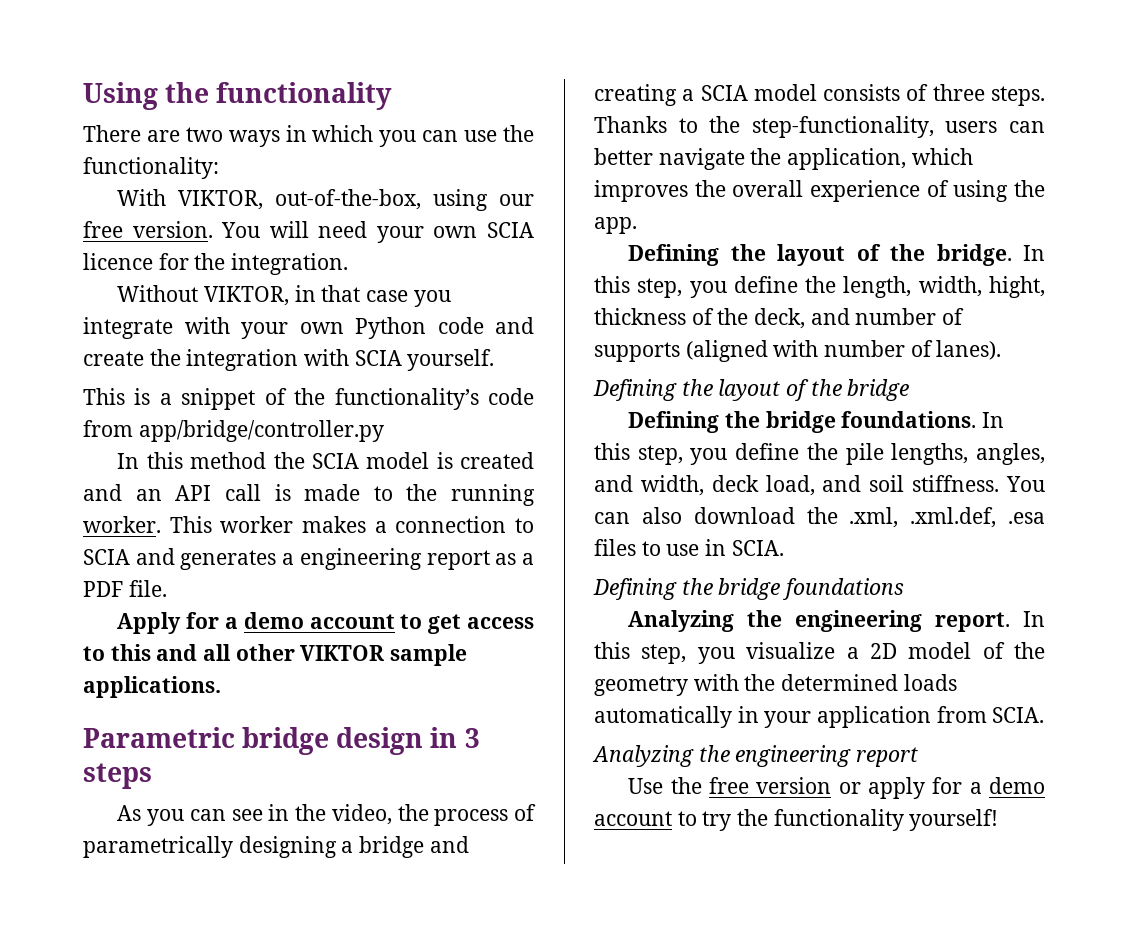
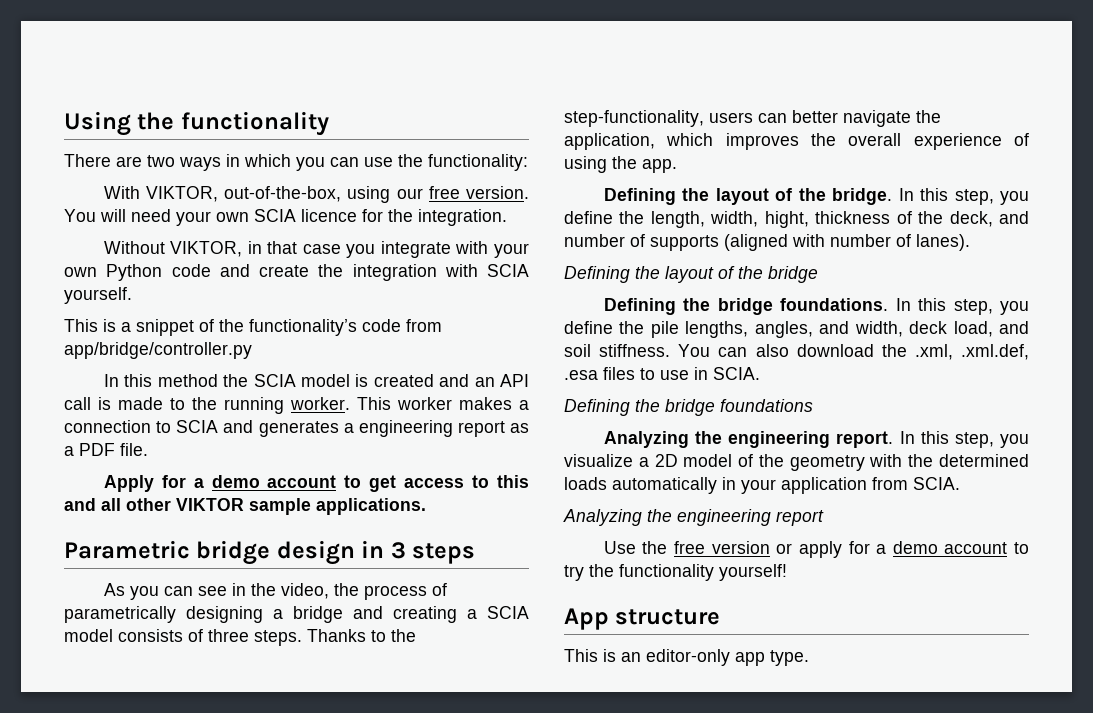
(999, 820) none -> [564,608,721,630] [564,649,809,666] // App structure // This is an editor-only app type.

